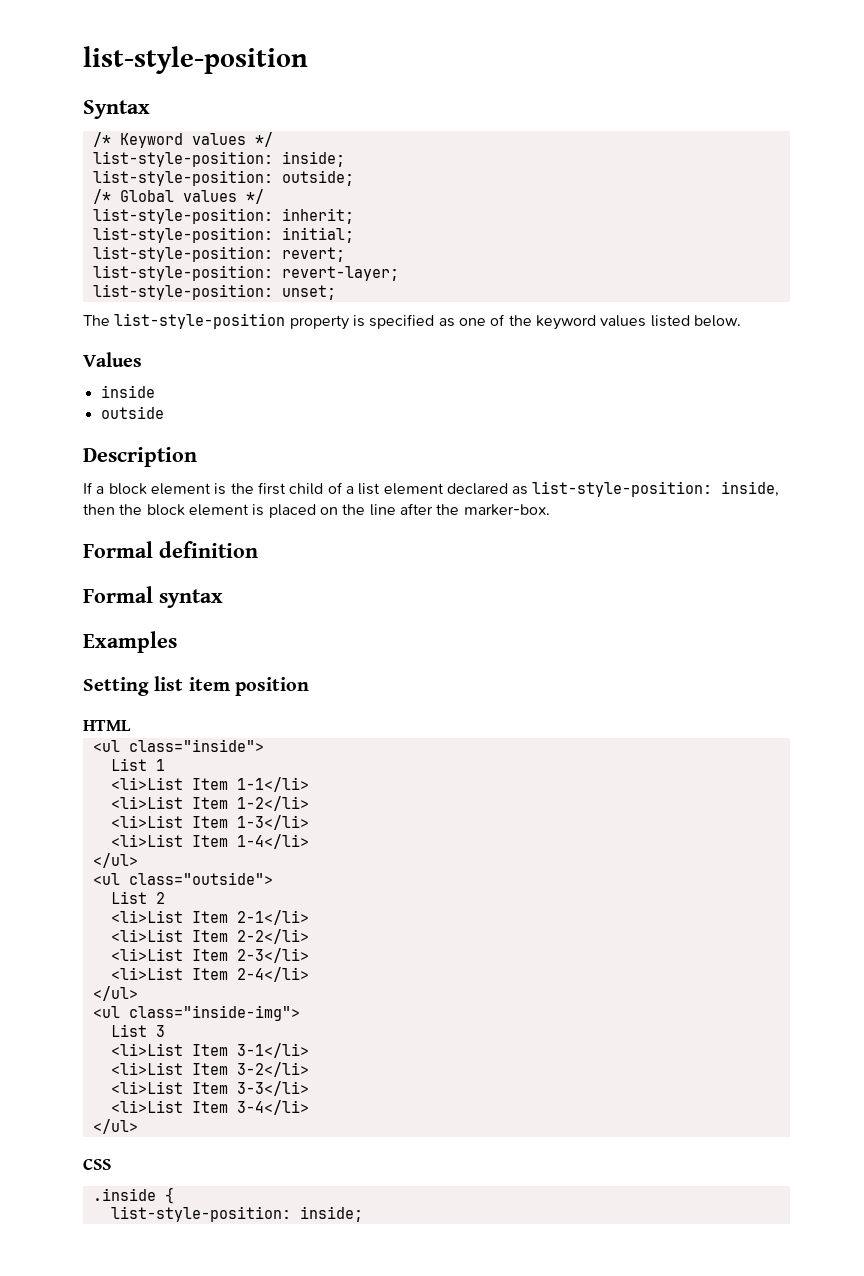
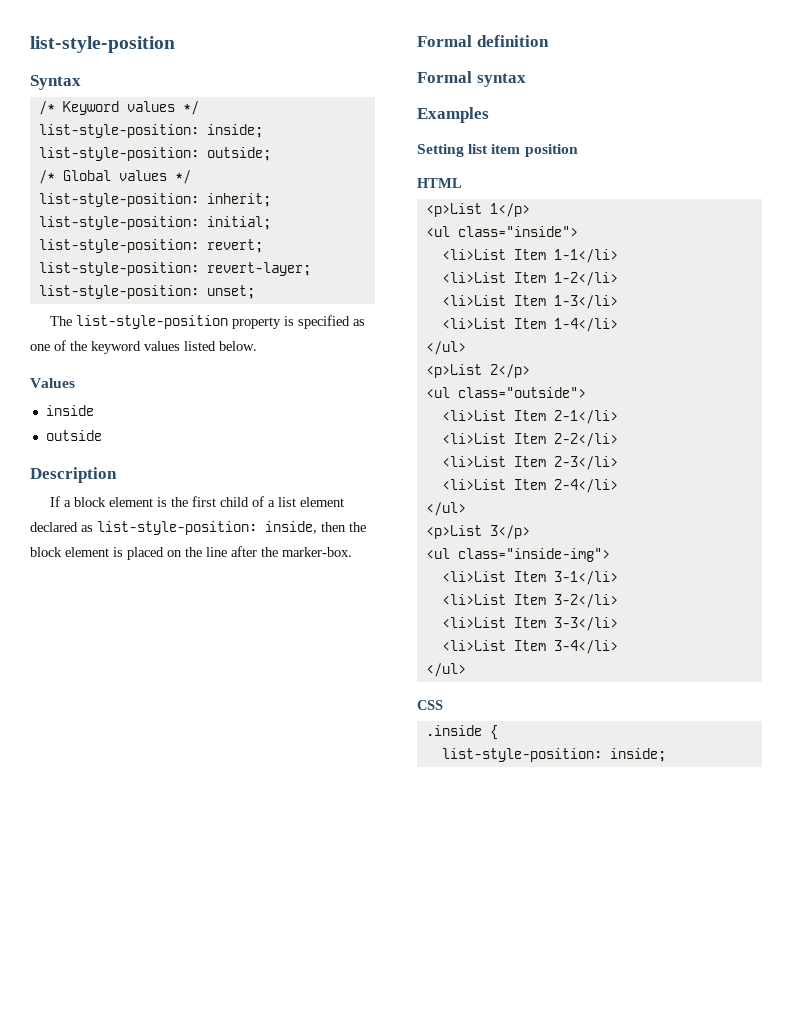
(131, 725) none -> [425,203,530,217] // <p>List 1</p>
[110,758,165,771] // List 1 -> (578, 231) none
(138, 860) none -> [425,364,530,378] // <p>List 2</p>
[110,891,165,904] // List 2 -> (586, 392) none
(138, 993) none -> [425,525,530,539] // <p>List 3</p>
[110,1024,165,1037] // List 3 -> (610, 555) none

